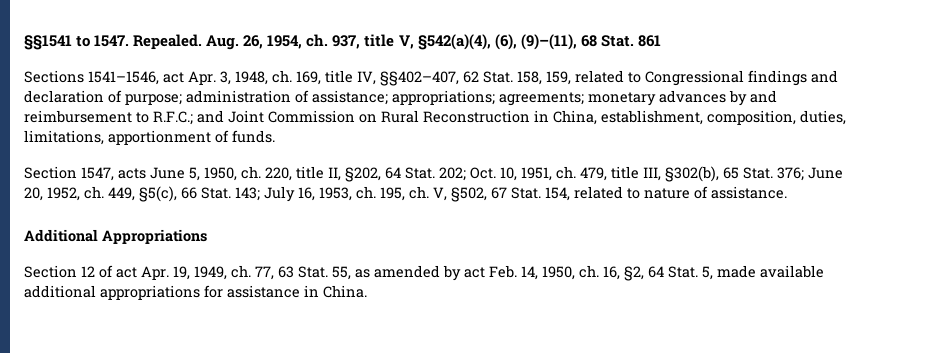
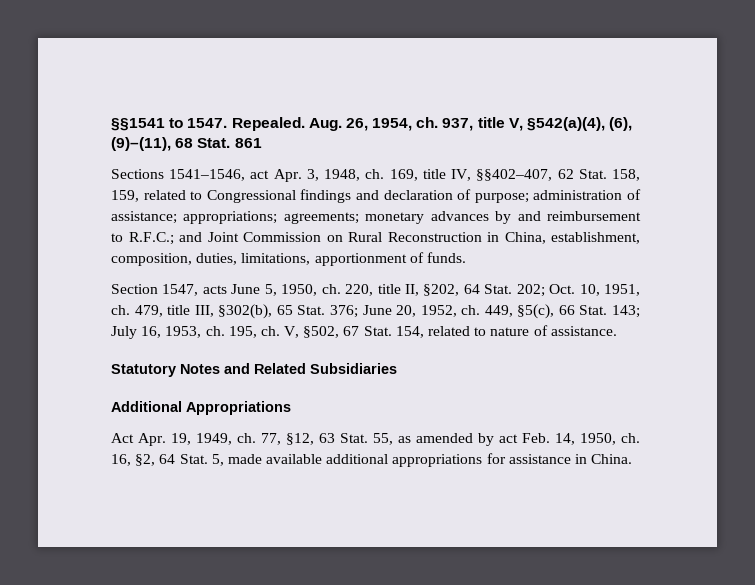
[24,229,207,244] [24,265,137,278] Additional Appropriations // Section 12 of act -> [111,363,397,377] [111,401,291,415] [111,433,134,443] Statutory Notes and Related Subsidiaries // Additional Appropriations // Act
(274, 273) none -> [286,433,314,445] §12,

